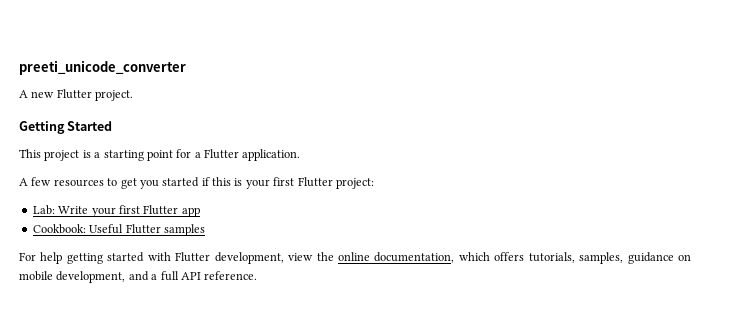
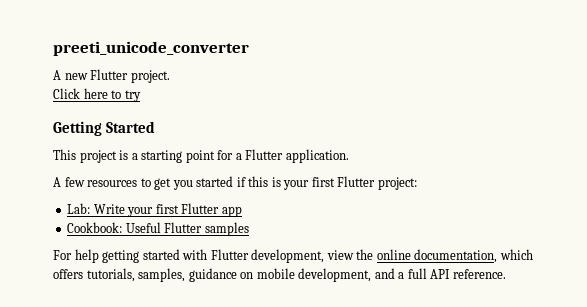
(134, 95) none -> [53,88,141,102] // Click here to try

